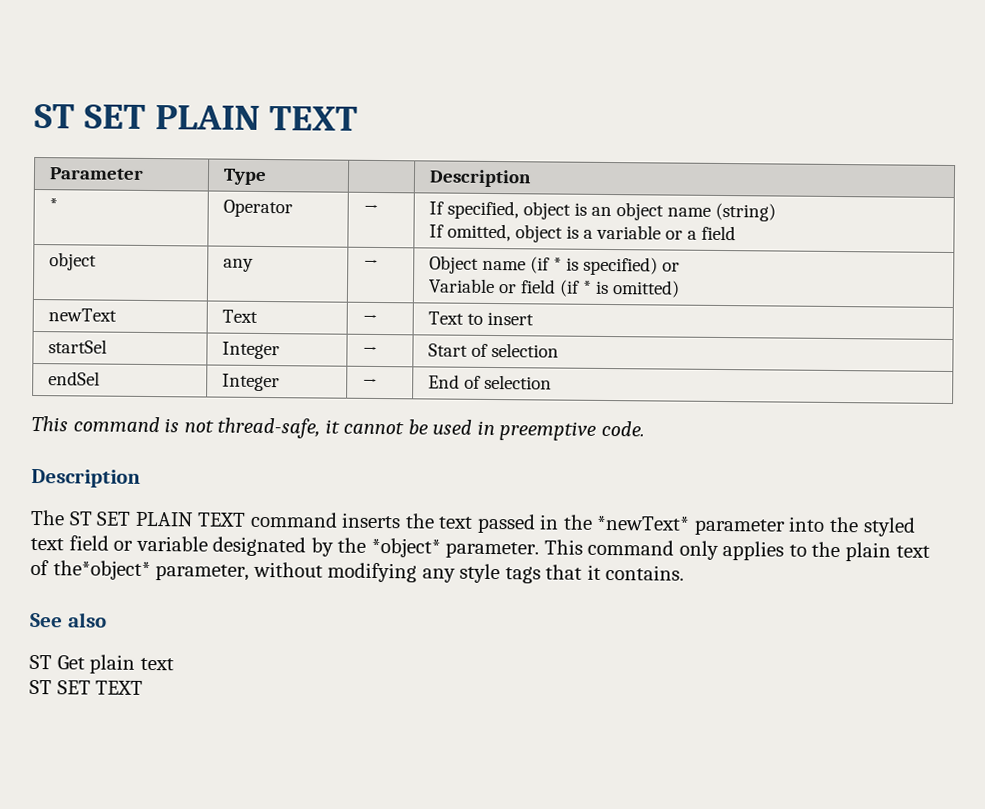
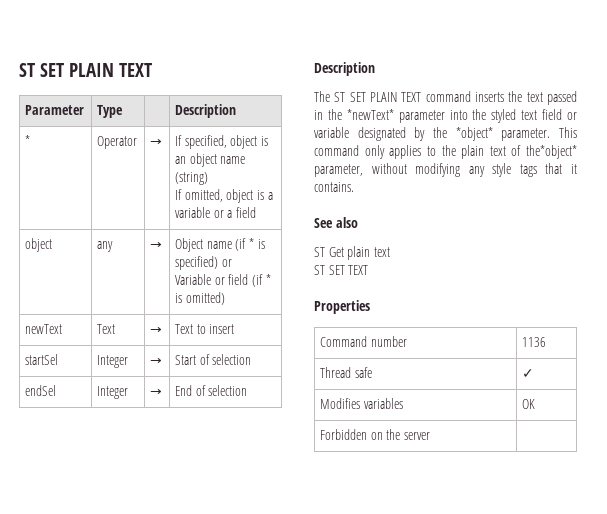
[31,415,645,441] // This command is not thread-safe, it cannot be used in preemptive code. -> (248, 390) none
(144, 687) none -> [314,300,370,314] [320,336,407,347] [522,337,547,347] [320,367,372,378] [522,369,535,378] [320,398,403,409] [522,399,536,409] [320,429,431,440] // Properties // Command number | 1136 // Thread safe | ✓ // Modifies variables | OK // Forbidden on the server |

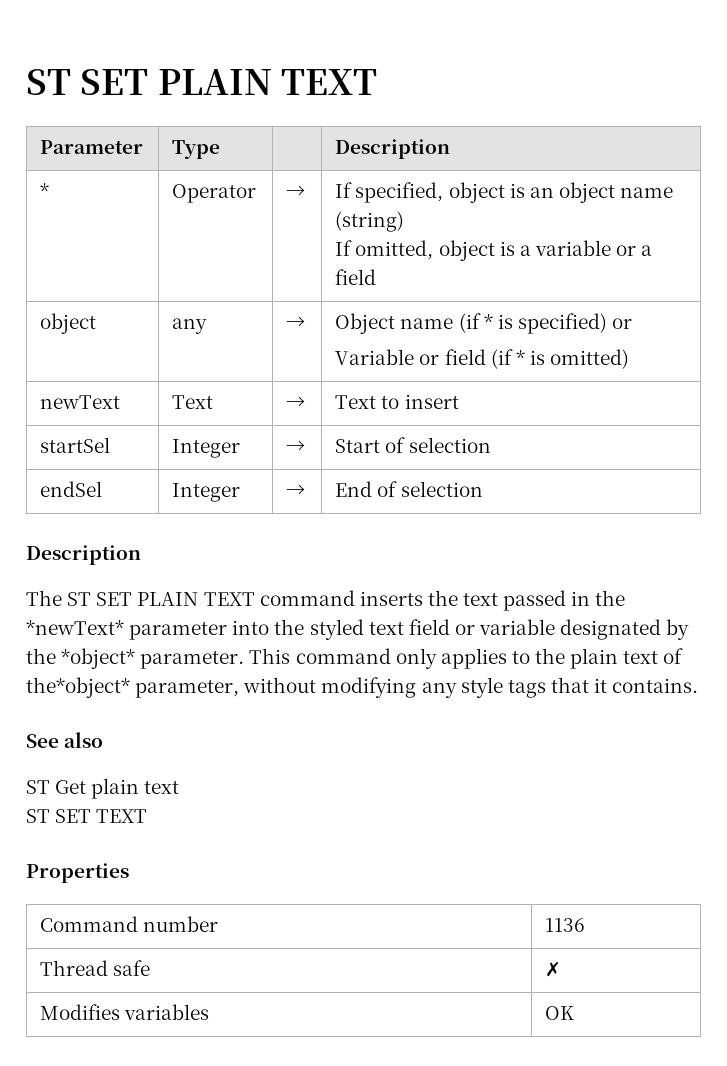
[522,369,535,378] ✓ -> [545,962,562,977] ✗
[320,429,431,440] // Forbidden on the server | -> (575, 1013) none

